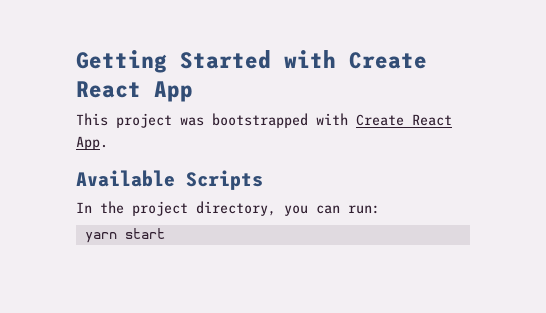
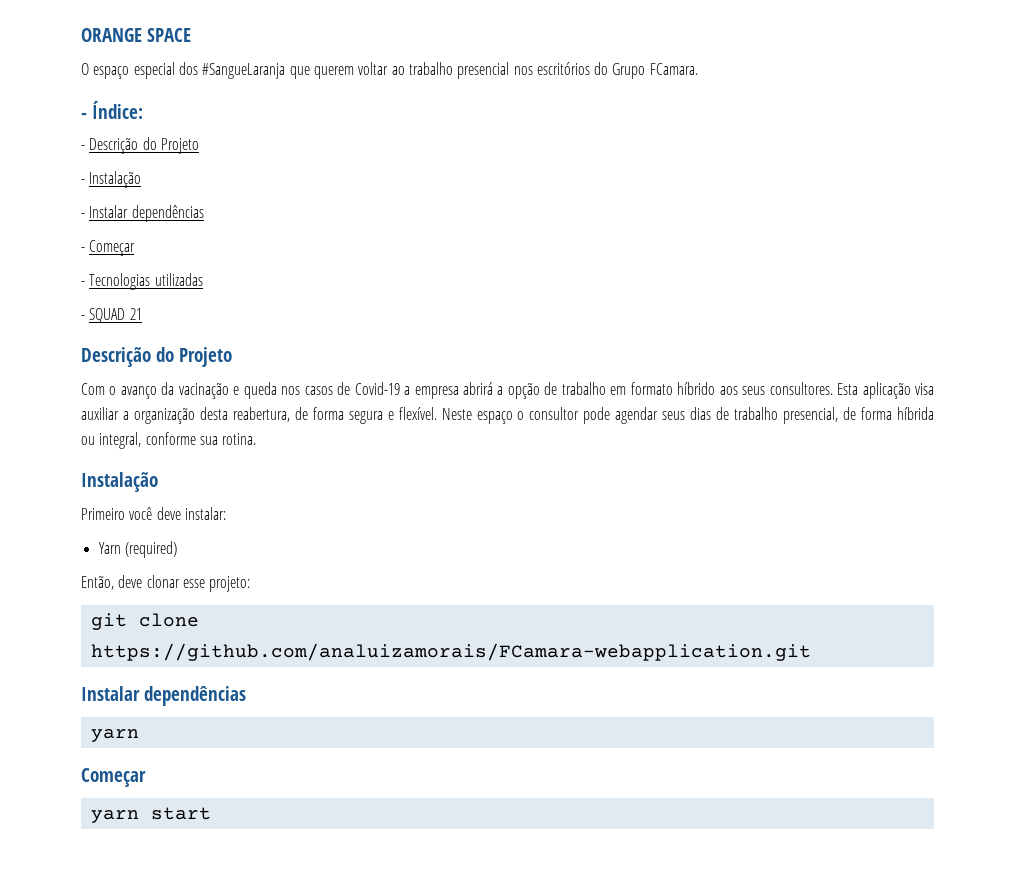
[76,50,427,73] [76,81,193,102] [76,113,452,128] [76,136,108,150] [76,170,263,190] [76,201,380,216] Getting Started with Create React App // This project was bootstrapped with Create React App. // Available Scripts // In the project directory, you can run: -> [81,28,191,42] [81,62,698,79] [81,101,143,119] [81,137,199,154] [81,171,142,188] [81,205,204,222] [81,240,136,256] [81,273,203,290] [81,308,142,323] [81,347,232,367] [81,382,934,399] [81,407,934,424] [81,432,257,449] [81,472,158,492] [81,507,226,520] [98,541,177,558] [81,575,251,592] [90,613,199,630] [90,643,811,661] [81,686,246,706] [90,729,139,742] [81,768,146,787] ORANGE SPACE // O espaço especial dos #SangueLaranja que querem voltar ao trabalho presencial nos escritórios do Grupo FCamara. // - Índice: // - Descrição do Projeto // - Instalação // - Instalar dependências // - Começar // - Tecnologias utilizadas // - SQUAD 21 // Descrição do Projeto // Com o avanço da vacinação e queda nos casos de Covid-19 a empresa abrirá a opção de trabalho em formato híbrido aos seus consultores. Esta aplicação visa auxiliar a organização desta reabertura, de forma segura e flexível. Neste espaço o consultor pode agendar seus dias de trabalho presencial, de forma híbrida ou integral, conforme sua rotina. // Instalação // Primeiro você deve instalar: // Yarn (required) // Então, deve clonar esse projeto: // git clone https://github.com/analuizamorais/FCamara-webapplication.git // Instalar dependências // yarn // Começar

